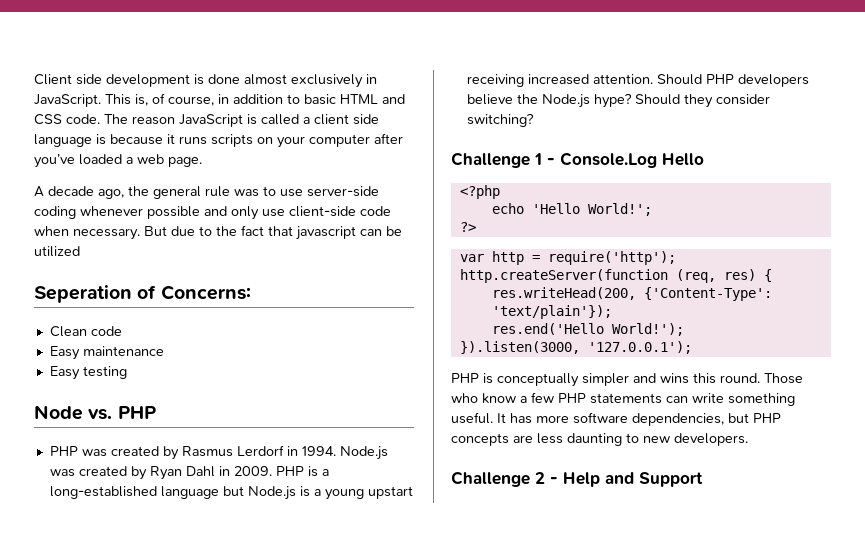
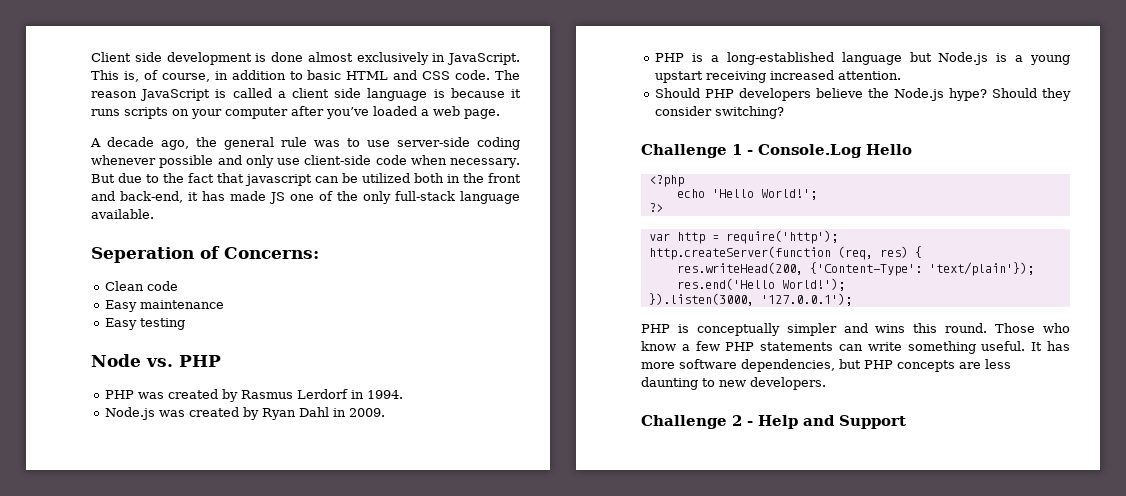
(80, 251) none -> [414,173,521,183] [91,191,520,204] [91,209,154,219] both in the front and back-end, it has made JS one of the only full-stack language available.
(336, 451) none -> (404, 394) //
(272, 471) none -> (386, 412) //
(653, 79) none -> (902, 75) //

